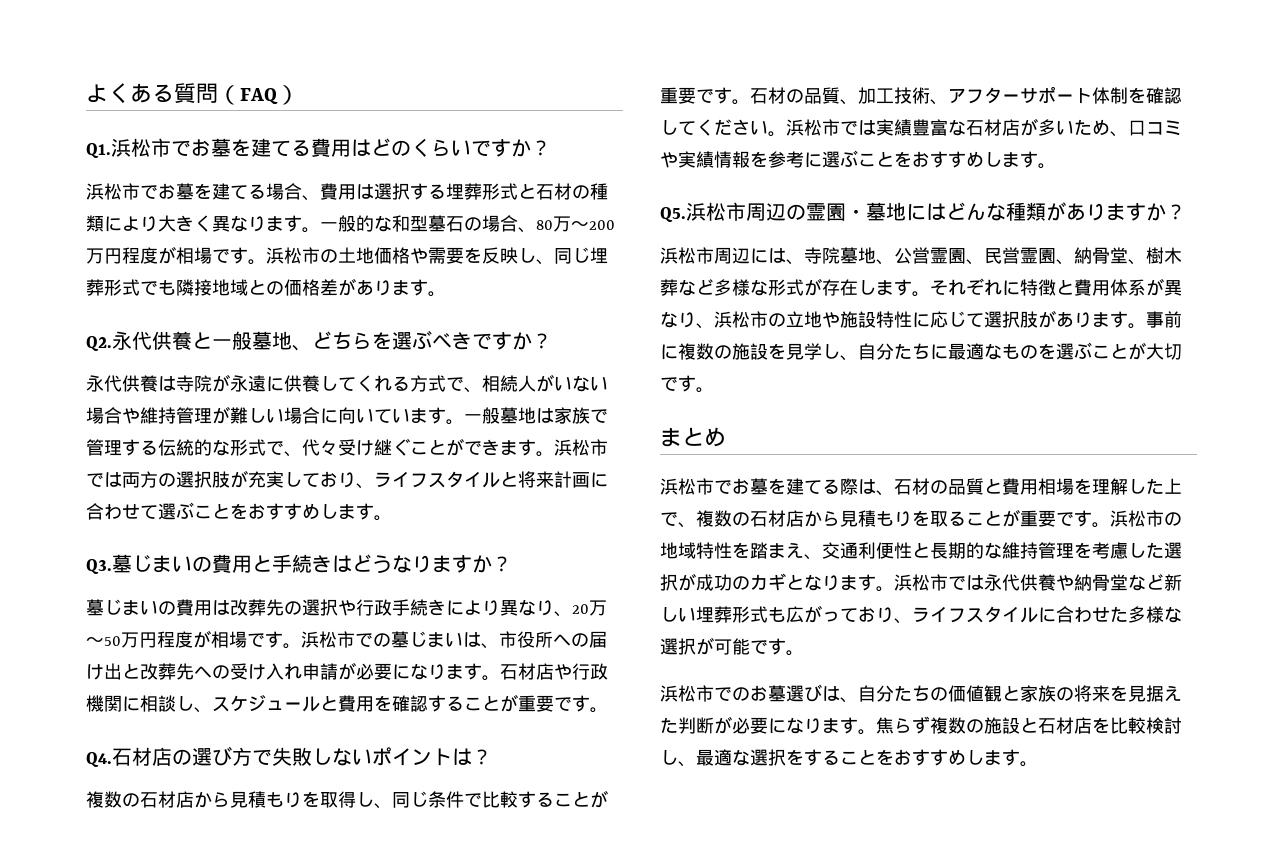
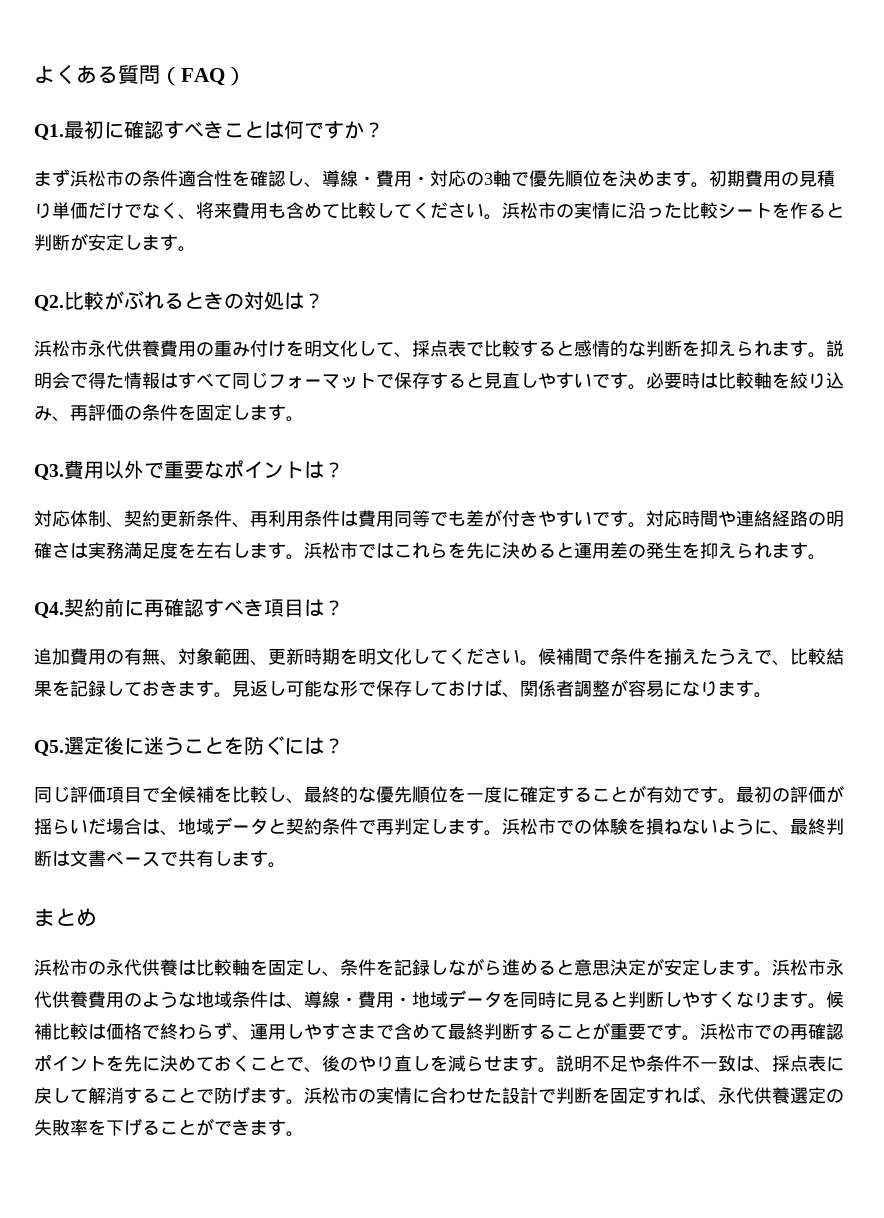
[111,138,551,157] [86,183,608,201] [86,215,615,233] [86,246,608,265] [86,278,446,297] [86,330,552,351] [86,374,608,393] [86,406,608,425] [86,438,608,457] [86,470,608,489] [86,502,392,521] [86,554,512,574] [86,599,607,617] [86,630,607,649] [86,662,608,681] [86,694,608,713] [86,746,492,767] [86,790,608,809] [660,86,1182,105] 浜松市でお墓を建てる費用はどのくらいですか？ // 浜松市でお墓を建てる場合、費用は選択する埋葬形式と石材の種類により大きく異なります。一般的な和型墓石の場合、80万〜200万円程度が相場です。浜松市の土地価格や需要を反映し、同じ埋葬形式でも隣接地域との価格差があります。 // Q2.永代供養と一般墓地、どちらを選ぶべきですか？ // 永代供養は寺院が永遠に供養してくれる方式で、相続人がいない場合や維持管理が難しい場合に向いています。一般墓地は家族で管理する伝統的な形式で、代々受け継ぐことができます。浜松市では両方の選択肢が充実しており、ライフスタイルと将来計画に合わせて選ぶことをおすすめします。 // Q3.墓じまいの費用と手続きはどうなりますか？ // 墓じまいの費用は改葬先の選択や行政手続きにより異なり、20万〜50万円程度が相場です。浜松市での墓じまいは、市役所への届け出と改葬先への受け入れ申請が必要になります。石材店や行政機関に相談し、スケジュールと費用を確認することが重要です。 // Q4.石材店の選び方で失敗しないポイントは？ // 複数の石材店から見積もりを取得し、同じ条件で比較することが重要です。石材の品質、加工技術、アフターサポート体制を確認 -> [64,120,384,139] [34,169,835,188] [34,202,376,220] 最初に確認すべきことは何ですか？ // まず浜松市の条件適合性を確認し、導線・費用・対応の3軸で優先順位を決めます。初期費用の見積り単価だけでなく、将来費用も含めて比較
[840,118,1182,137] [660,150,1056,169] [660,202,1186,222] [660,247,1182,265] [660,278,1182,297] [660,310,1182,329] [660,342,1182,361] [660,375,714,393] [660,427,726,447] [660,478,1182,496] [660,510,948,528] では実績豊富な石材店が多いため、口コミや実績情報を参考に選ぶことをおすすめします。 // Q5.浜松市周辺の霊園・墓地にはどんな種類がありますか？ // 浜松市周辺には、寺院墓地、公営霊園、民営霊園、納骨堂、樹木葬など多様な形式が存在します。それぞれに特徴と費用体系が異なり、浜松市の立地や施設特性に応じて選択肢があります。事前に複数の施設を見学し、自分たちに最適なものを選ぶことが大切です。 // まとめ // 浜松市でお墓を建てる際は、石材の品質と費用相場を理解した上で、複数の石材店から見積もりを取 -> [556,202,844,219] [34,233,196,252] [34,290,324,311] [34,340,844,358] [34,372,844,390] [34,404,304,422] [34,460,344,480] [34,509,844,528] [34,542,826,560] [34,598,344,618] [34,648,844,666] [34,679,772,698] [34,736,344,756] [34,785,844,804] [34,817,844,836] [34,850,286,868] [34,908,97,927] [34,958,844,977] [34,990,844,1009] [34,1022,538,1041] の実情に沿った比較シートを作ると判断が安定します。 // Q2.比較がぶれるときの対処は？ // 浜松市永代供養費用の重み付けを明文化して、採点表で比較すると感情的な判断を抑えられます。説明会で得た情報はすべて同じフォーマットで保存すると見直しやすいです。必要時は比較軸を絞り込み、再評価の条件を固定します。 // Q3.費用以外で重要なポイントは？ // 対応体制、契約更新条件、再利用条件は費用同等でも差が付きやすいです。対応時間や連絡経路の明確さは実務満足度を左右します。浜松市ではこれらを先に決めると運用差の発生を抑えられます。 // Q4.契約前に再確認すべき項目は？ // 追加費用の有無、対象範囲、更新時期を明文化してください。候補間で条件を揃えたうえで、比較結果を記録しておきます。見返し可能な形で保存しておけば、関係者調整が容易になります。 // Q5.選定後に迷うことを防ぐには？ // 同じ評価項目で全候補を比較し、最終的な優先順位を一度に確定することが有効です。最初の評価が揺らいだ場合は、地域データと契約条件で再判定します。浜松市での体験を損ねないように、最終判断は文書ベースで共有します。 // まとめ // 浜松市の永代供養は比較軸を固定し、条件を記録しながら進めると意思決定が安定します。浜松市永代供養費用のような地域条件は、導線・費用・地域データを同時に見ると判断しやすくなります。候補比較は価格で終わらず、運用しやすさまで含めて最終判断す
[1164,512,1182,526] [660,542,1182,560] [660,573,1182,592] [660,605,1182,624] [660,637,804,656] [660,684,1182,703] [660,716,1182,735] [660,749,984,767] の地域特性を踏まえ、交通利便性と長期的な維持管理を考慮した選択が成功のカギとなります。浜松市では永代供養や納骨堂など新しい埋葬形式も広がっており、ライフスタイルに合わせた多様な選択が可能です。 // 浜松市でのお墓選びは、自分たちの価値観と家族の将来を見据えた判断が必要になります。焦らず複数の施設と石材店を比較検討し、最適な選択をすることをおすすめし -> [754,1023,844,1040] [34,1054,844,1073] [34,1086,844,1105] [34,1118,250,1136] での再確認ポイントを先に決めておくことで、後のやり直しを減らせます。説明不足や条件不一致は、採点表に戻して解消することで防げます。浜松市の実情に合わせた設計で判断を固定すれば、永代供養選定の失敗率を下げることができ

